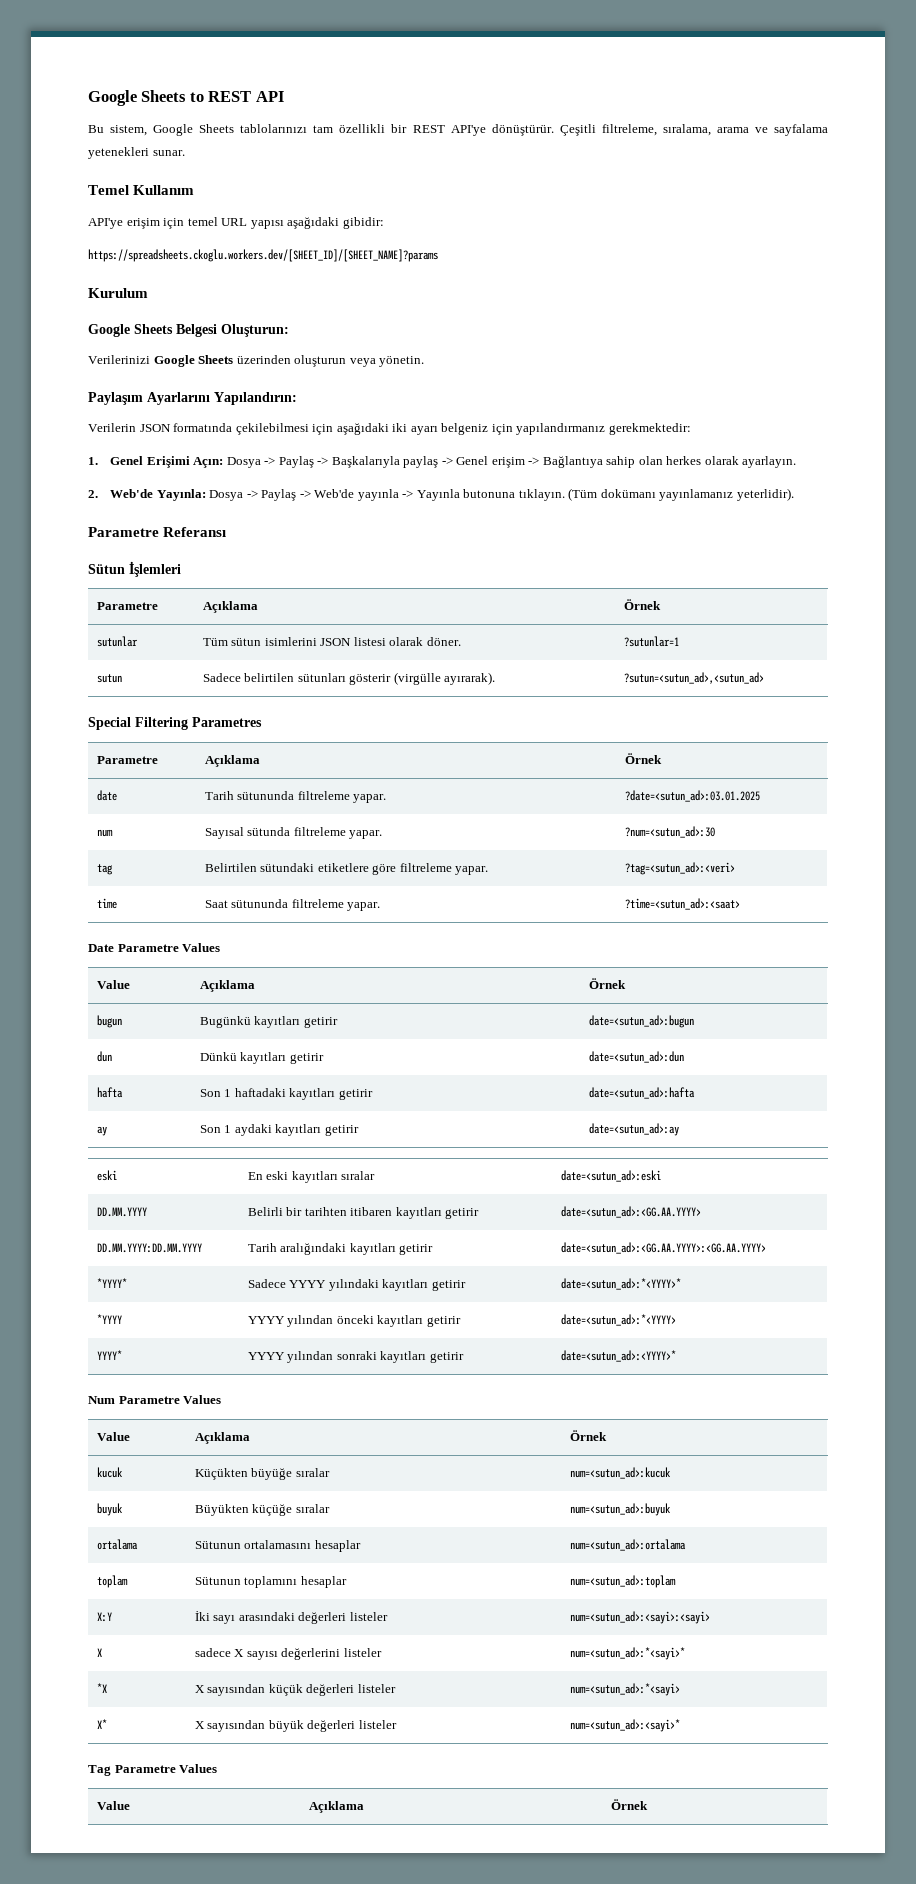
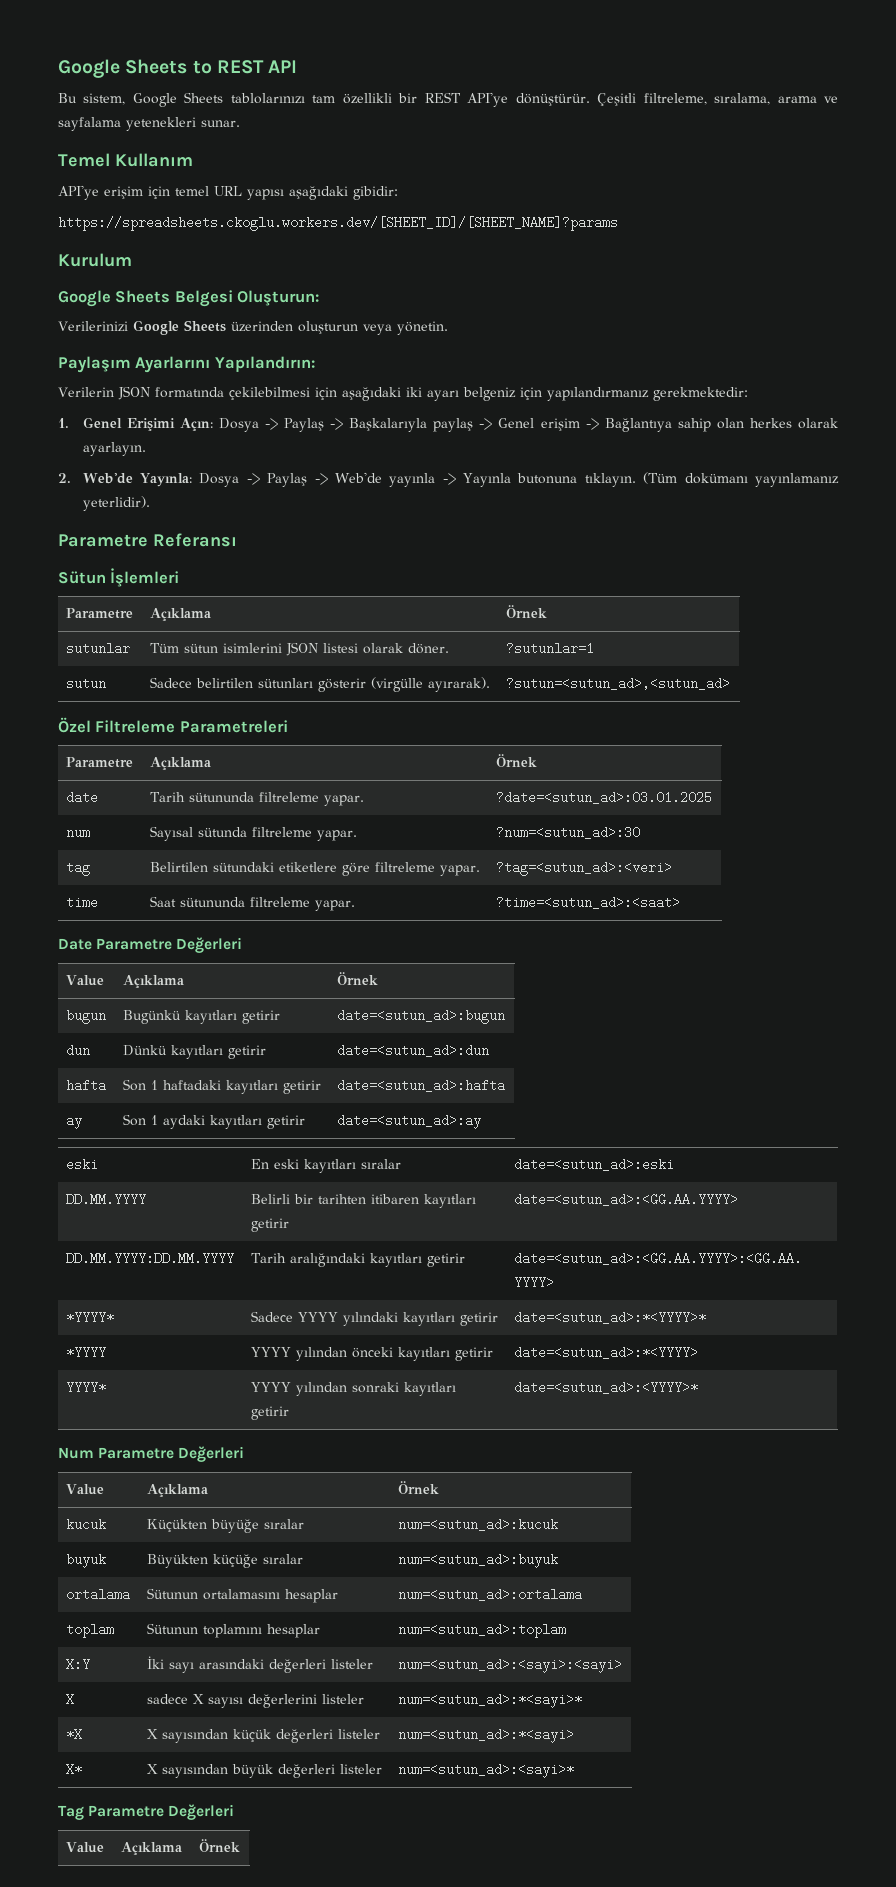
[88,717,262,730] Special Filtering Parametres -> [58,717,288,733] Özel Filtreleme Parametreleri
[182,943,221,952] Values -> [176,937,243,953] Değerleri
[183,1395,222,1404] Values -> [178,1446,245,1462] Değerleri
[179,1764,218,1773] Values -> [168,1804,235,1820] Değerleri

